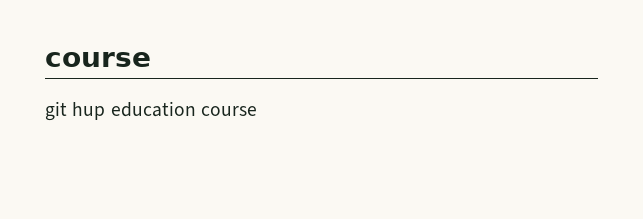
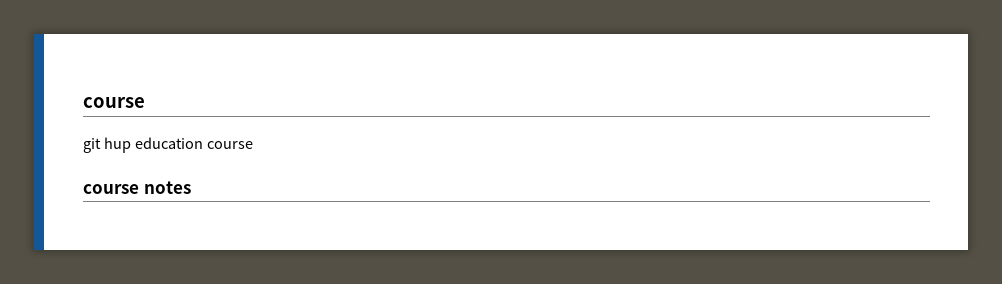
(257, 111) none -> [83,181,191,194] // course notes

